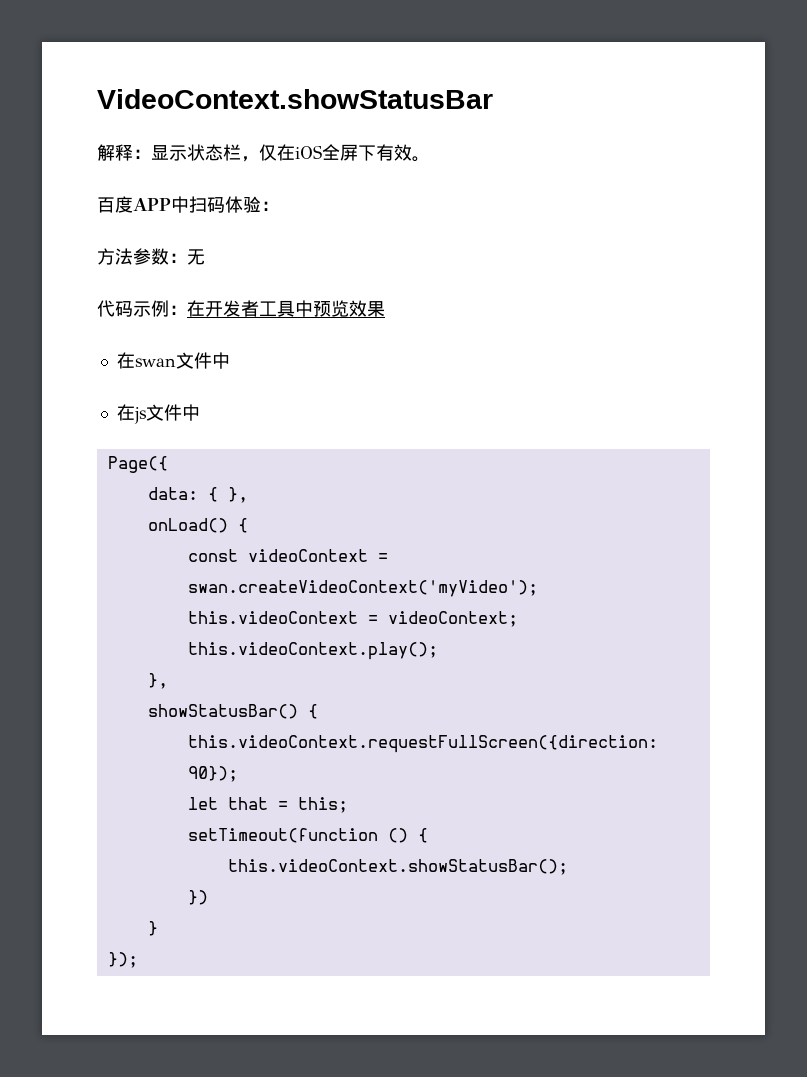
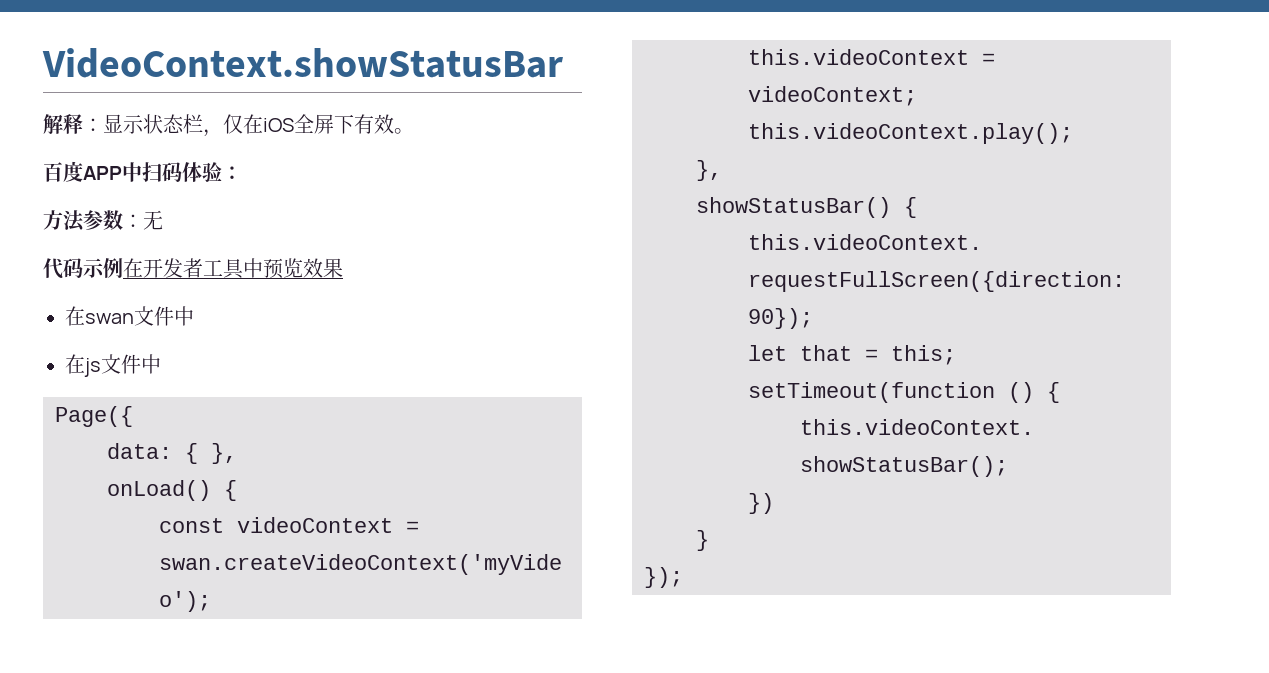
[169,305,187,315] ： -> (123, 267) none

